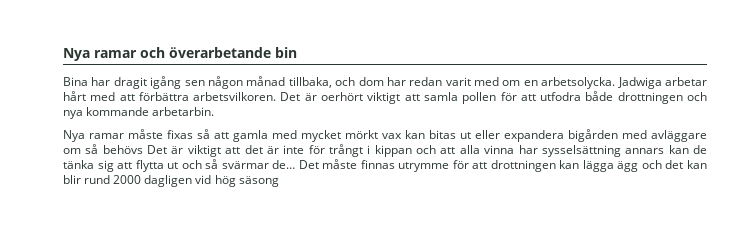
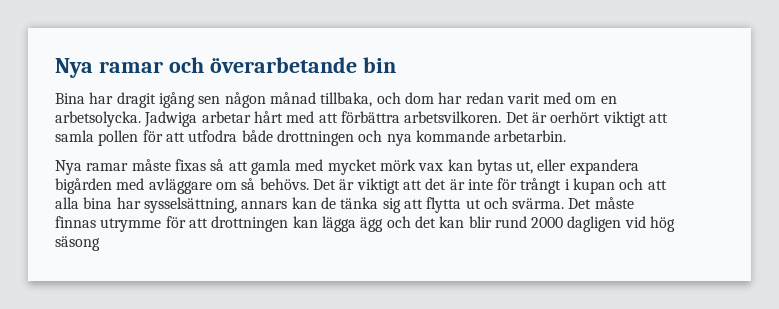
[345,130,378,139] mörkt -> [379,159,416,171] mörk
[429,130,471,139] bitas ut -> [476,159,534,175] bytas ut,
[102,145,143,154] behövs -> [259,178,309,190] behövs.
[374,145,412,157] kippan -> [573,178,616,194] kupan
[484,145,621,157] vinna har sysselsättning -> [83,197,237,213] bina har sysselsättning,
[205,159,296,169] så svärmar de… -> [512,198,565,209] svärma.

